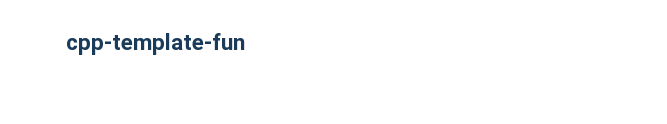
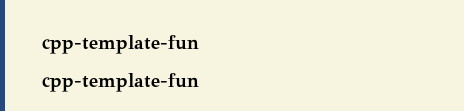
[66,33,245,55] cpp-template-fun -> [42,35,199,54] [42,73,199,92] cpp-template-fun // cpp-template-fun

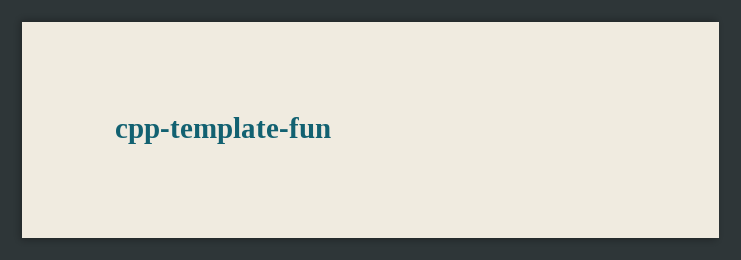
[42,35,199,54] [42,73,199,92] cpp-template-fun // cpp-template-fun -> [115,117,331,144] cpp-template-fun

